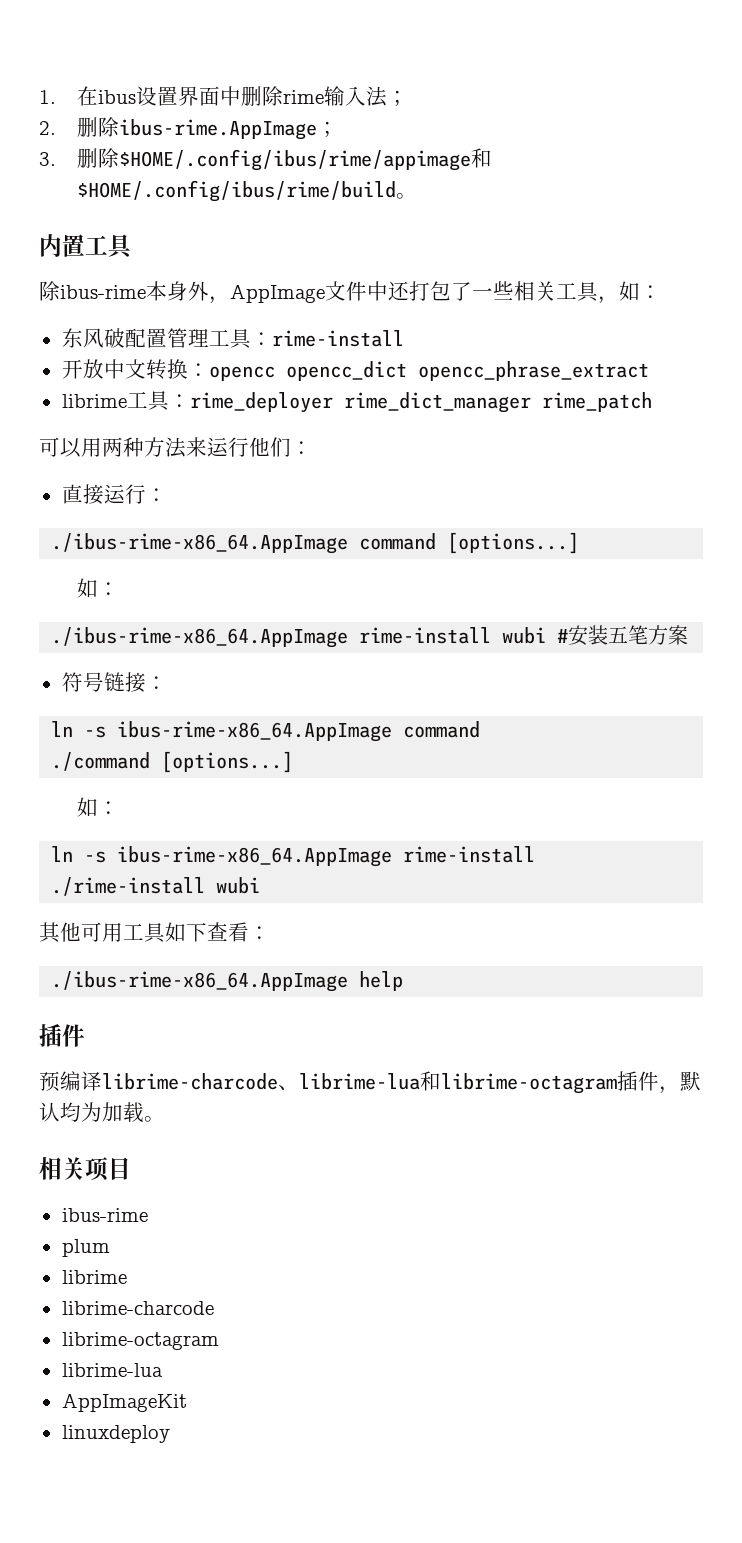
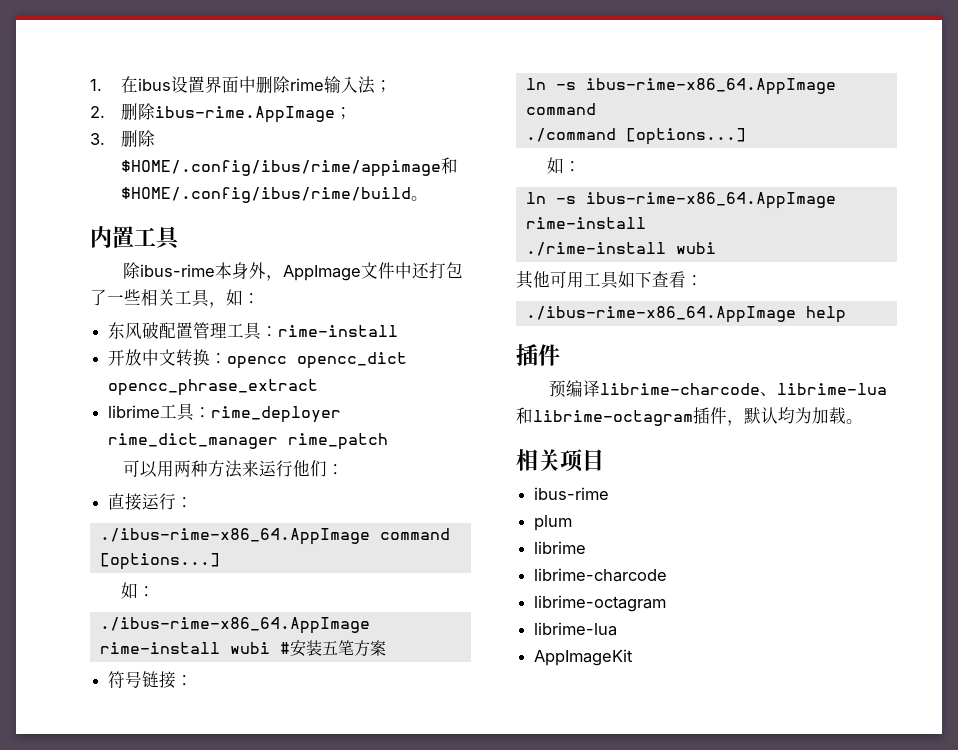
[61,1425,170,1443] // linuxdeploy -> (634, 657) none

